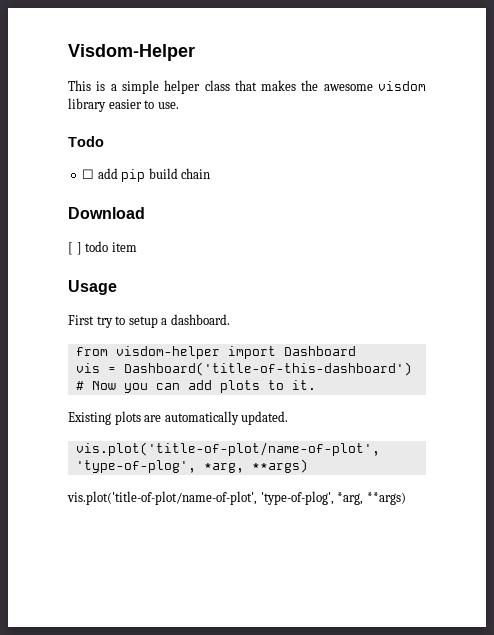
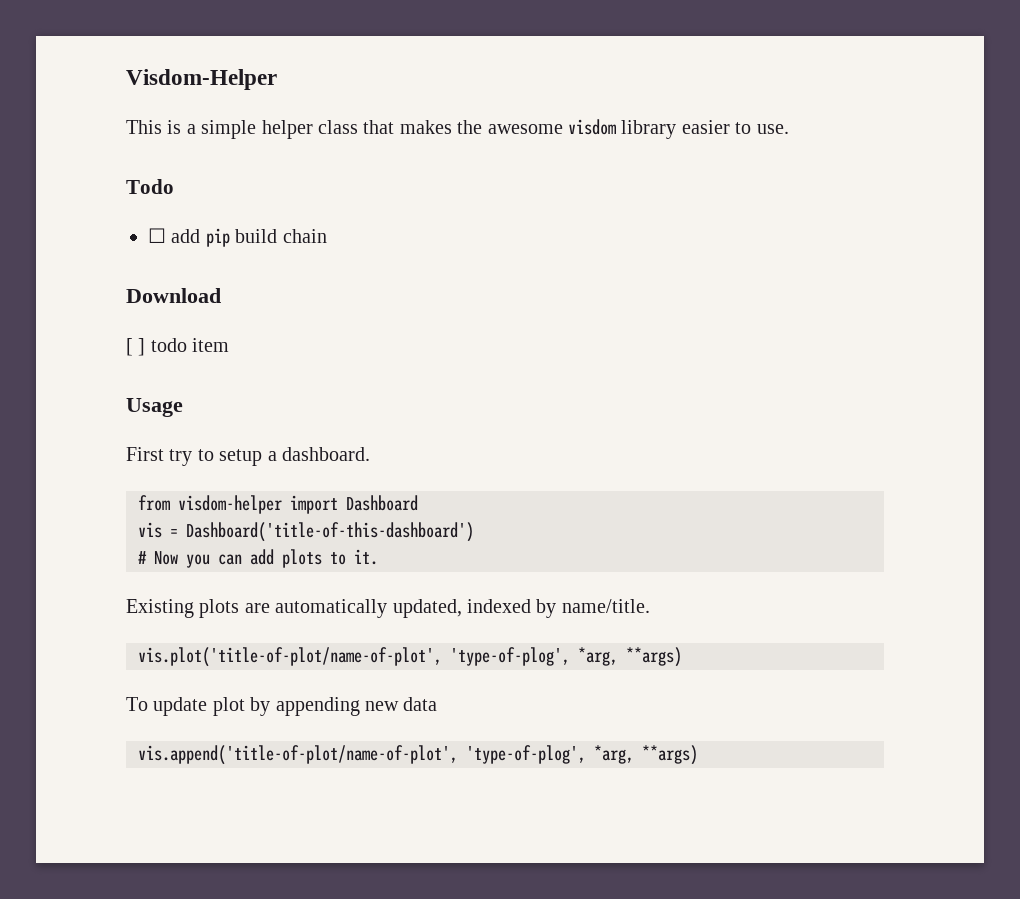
[241,411,289,425] updated. -> [392,599,650,618] updated, indexed by name/title.
[67,491,257,505] vis.plot('title-of-plot/name-of-plot', -> [126,697,438,716] [138,745,458,765] To update plot by appending new data // vis.append('title-of-plot/name-of-plot',

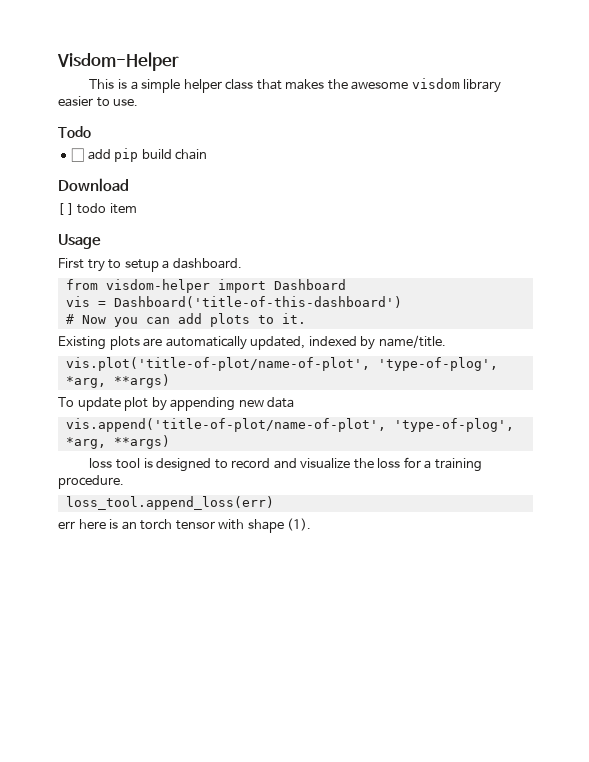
(698, 755) none -> [89,457,482,472] [58,475,124,489] [65,496,274,510] [58,518,312,533] // loss tool is designed to record and visualize the loss for a training procedure. // loss_tool.append_loss(err) // err here is an torch tensor with shape (1).

